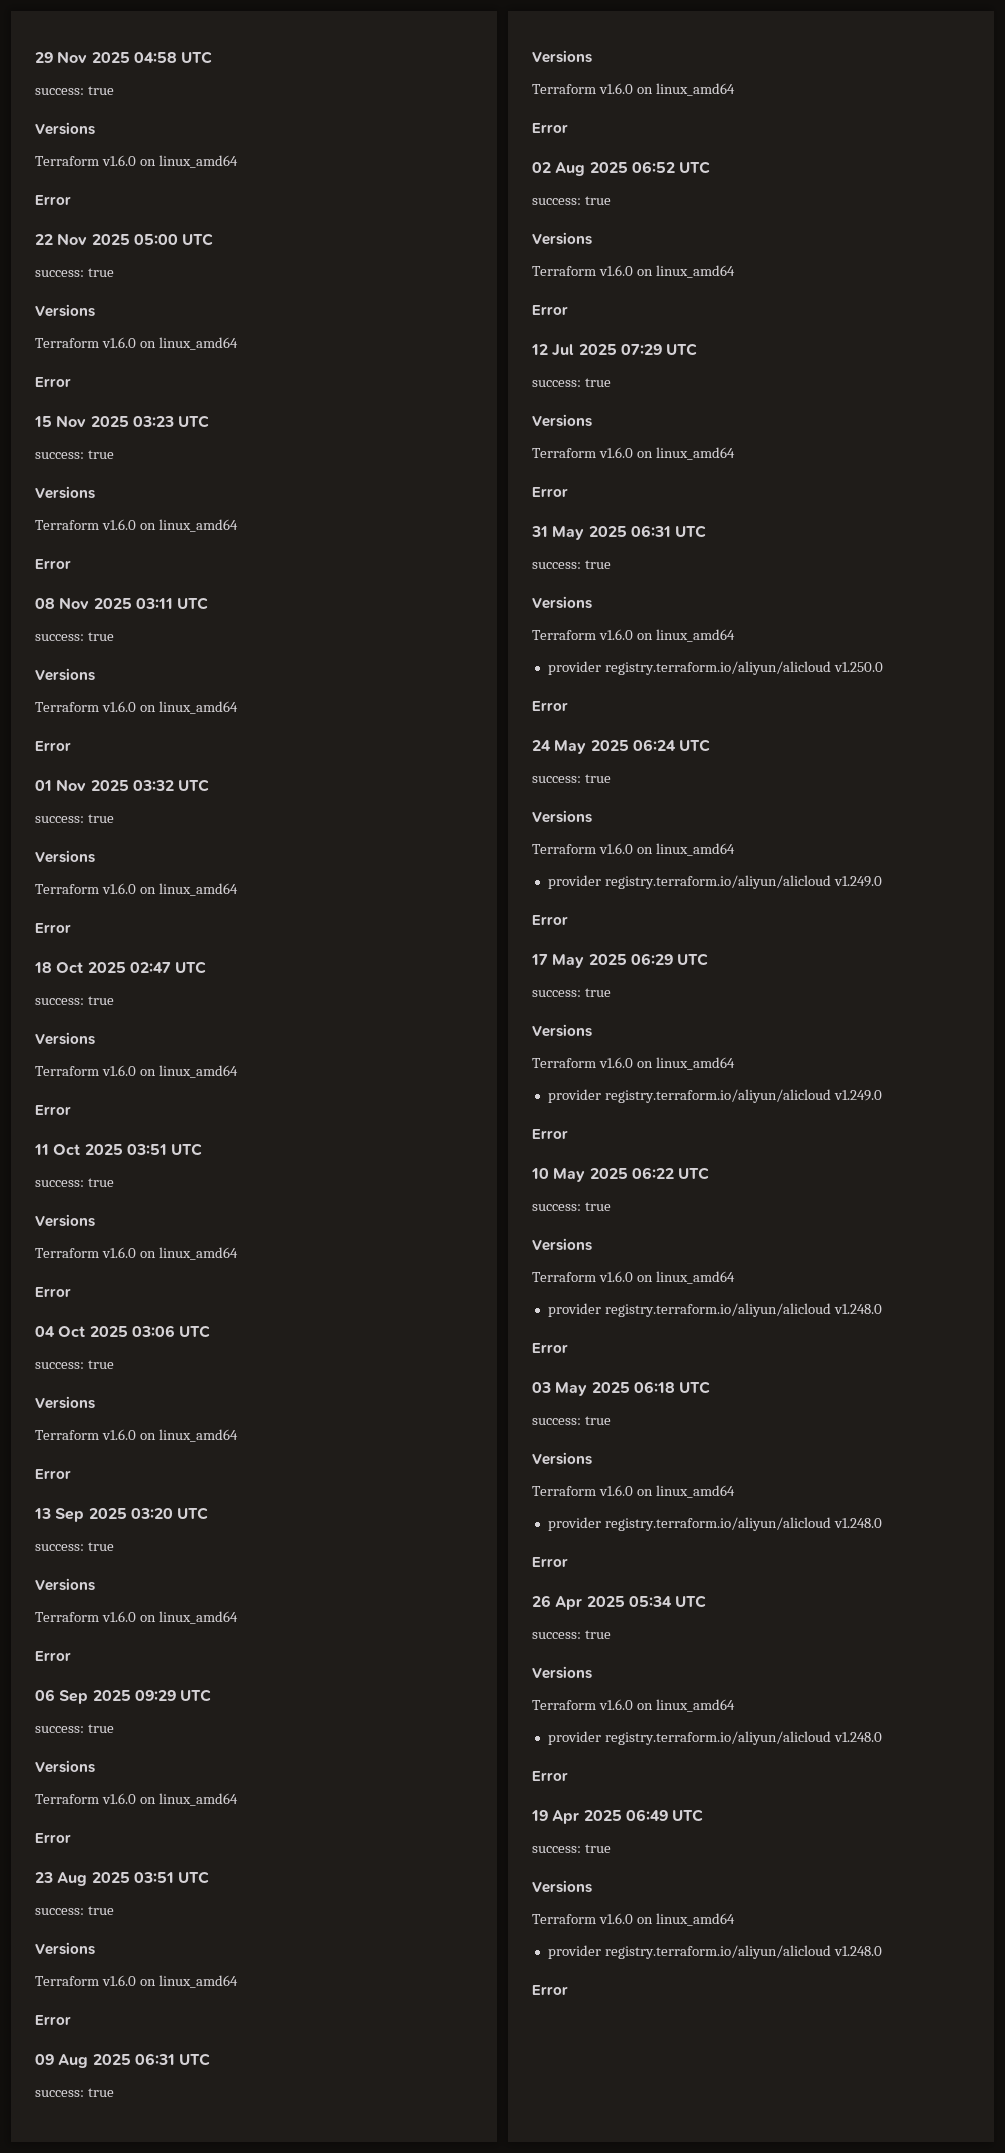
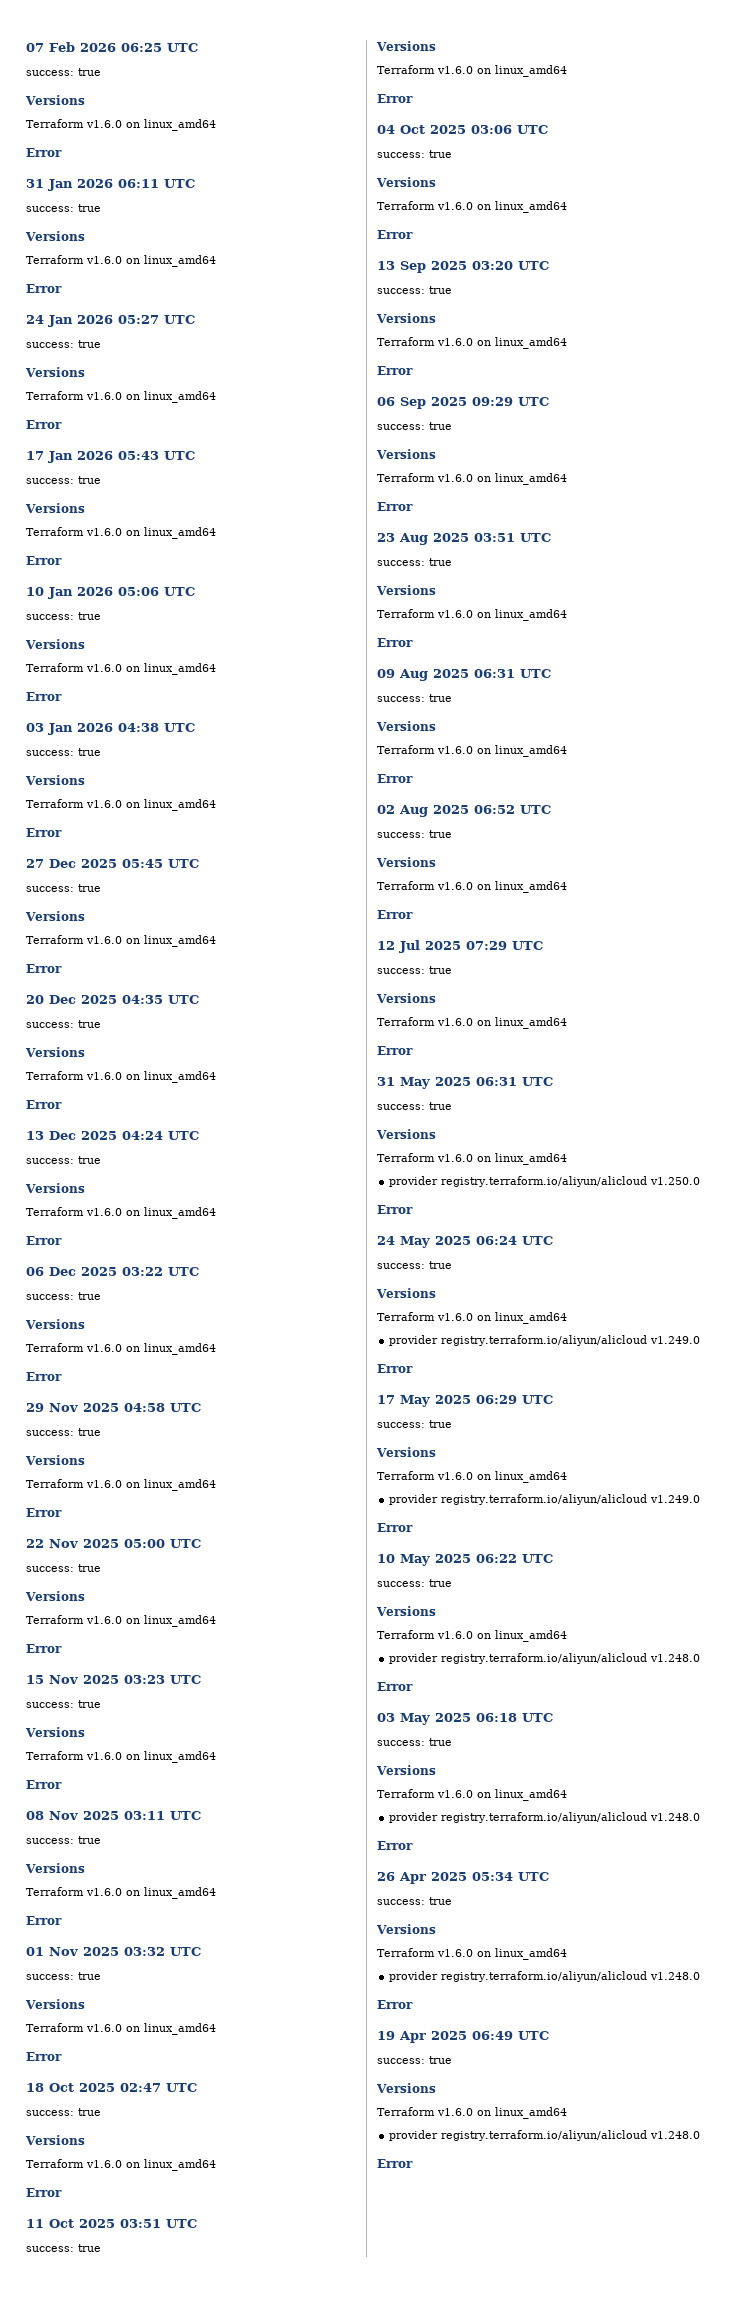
(35, 57) none -> [26,42,198,52] [26,68,101,76] [25,95,85,105] [26,119,216,131] [26,148,62,157] [26,179,195,191] [26,204,101,212] [25,231,85,241] [26,255,216,267] [26,284,62,293] [26,315,195,327] [26,340,101,348] [25,367,85,377] [26,391,216,403] [26,420,62,429] [26,451,195,463] [26,476,101,484] [25,503,85,513] [26,527,216,539] [26,556,62,565] [26,587,195,599] [26,612,101,620] [25,639,85,649] [26,663,216,675] [26,692,62,701] [26,723,195,735] [26,748,101,756] [25,775,85,785] [26,799,216,811] [26,828,62,837] [26,859,199,868] [26,884,101,892] [25,911,85,921] [26,935,216,947] [26,964,62,973] [26,995,199,1004] [26,1020,101,1028] [25,1047,85,1057] [26,1071,216,1083] [26,1100,62,1109] [26,1131,199,1140] [26,1156,101,1164] [25,1183,85,1193] [26,1207,216,1219] [26,1236,62,1245] [26,1267,199,1276] [26,1292,101,1300] [25,1319,85,1329] [26,1343,216,1355] [26,1372,62,1381] 07 Feb 2026 06:25 UTC // success: true // Versions // Terraform v1.6.0 on linux_amd64 // Error // 31 Jan 2026 06:11 UTC // success: true // Versions // Terraform v1.6.0 on linux_amd64 // Error // 24 Jan 2026 05:27 UTC // success: true // Versions // Terraform v1.6.0 on linux_amd64 // Error // 17 Jan 2026 05:43 UTC // success: true // Versions // Terraform v1.6.0 on linux_amd64 // Error // 10 Jan 2026 05:06 UTC // success: true // Versions // Terraform v1.6.0 on linux_amd64 // Error // 03 Jan 2026 04:38 UTC // success: true // Versions // Terraform v1.6.0 on linux_amd64 // Error // 27 Dec 2025 05:45 UTC // success: true // Versions // Terraform v1.6.0 on linux_amd64 // Error // 20 Dec 2025 04:35 UTC // success: true // Versions // Terraform v1.6.0 on linux_amd64 // Error // 13 Dec 2025 04:24 UTC // success: true // Versions // Terraform v1.6.0 on linux_amd64 // Error // 06 Dec 2025 03:22 UTC // success: true // Versions // Terraform v1.6.0 on linux_amd64 // Error //

